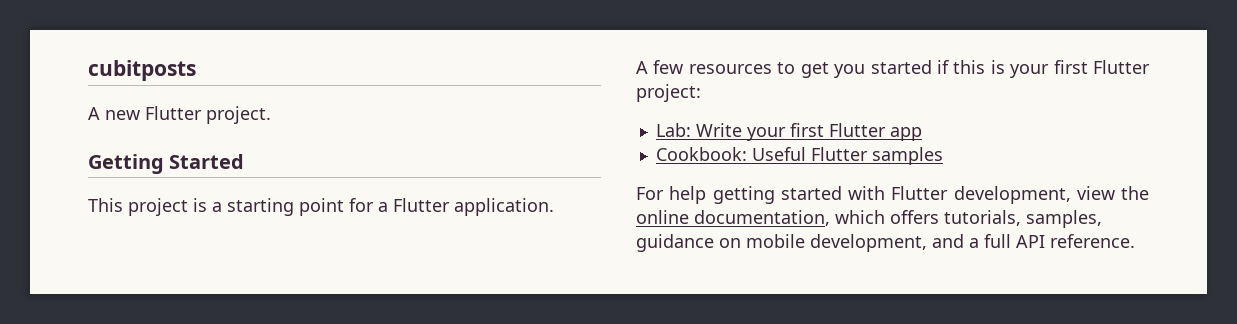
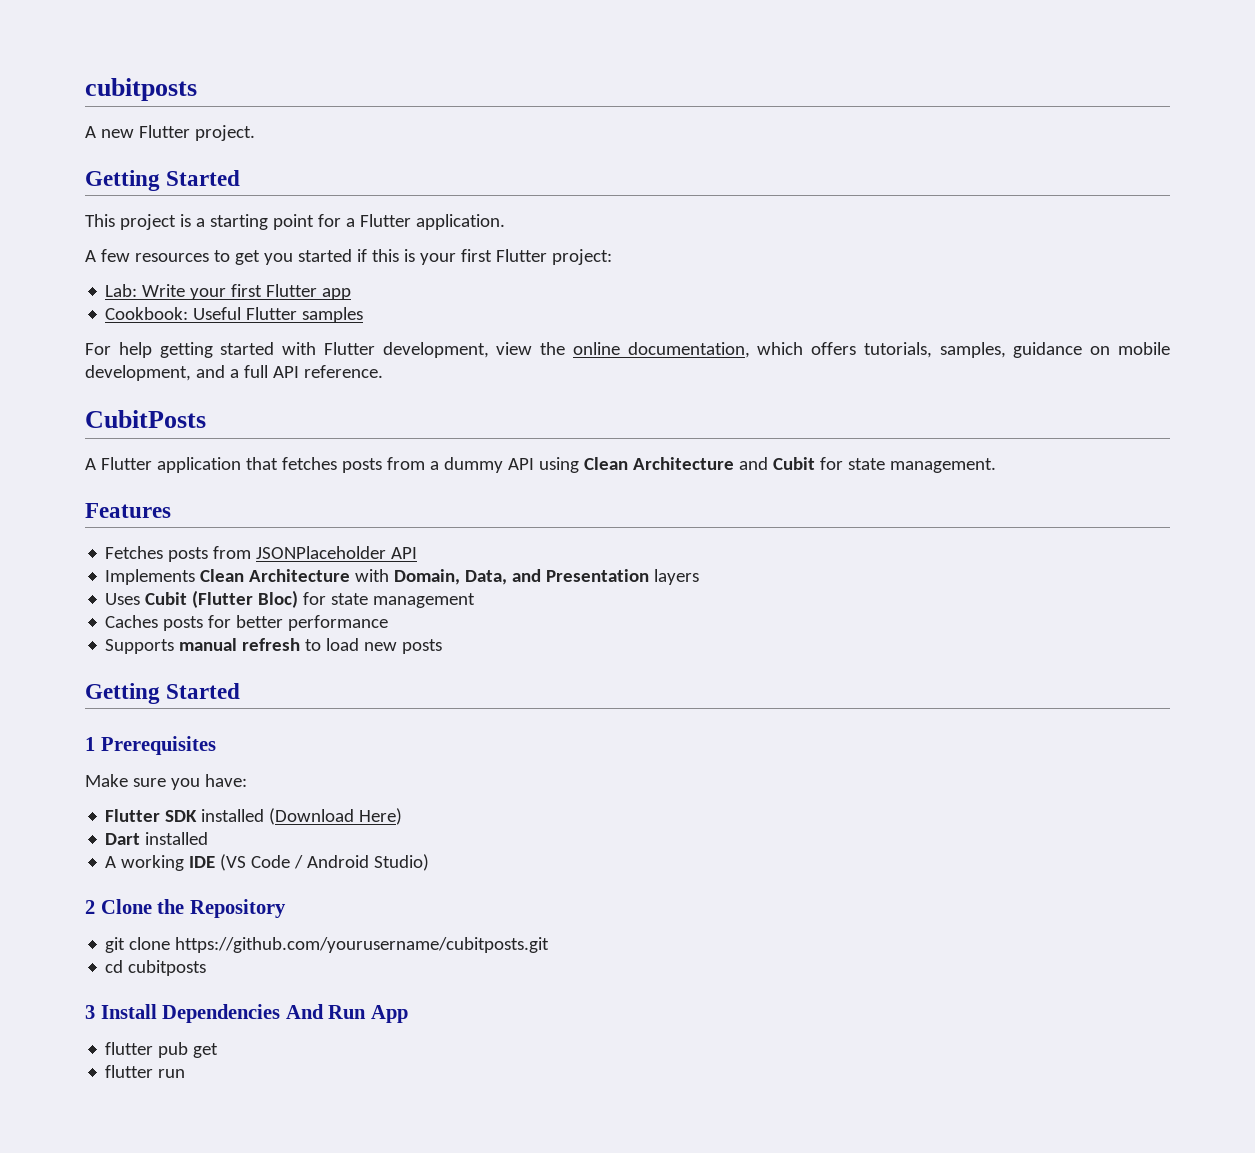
(1135, 241) none -> [85,410,206,428] [85,457,996,473] [85,503,171,518] [105,546,418,562] [105,569,700,585] [105,590,476,608] [105,615,389,631] [105,638,443,654] [85,683,241,704] [85,736,216,755] [85,774,247,790] [105,808,403,825] [105,832,209,845] [105,854,430,871] [85,899,286,918] [105,937,550,953] [105,960,207,976] [85,1004,408,1023] [105,1042,219,1058] [105,1065,186,1078] // CubitPosts // A Flutter application that fetches posts from a dummy API using Clean Architecture and Cubit for state management. // Features // Fetches posts from JSONPlaceholder API // Implements Clean Architecture with Domain, Data, and Presentation layers // Uses Cubit (Flutter Bloc) for state management // Caches posts for better performance // Supports manual refresh to load new posts // Getting Started // 1 Prerequisites // Make sure you have: // Flutter SDK installed (Download Here) // Dart installed // A working IDE (VS Code / Android Studio) // 2 Clone the Repository // git clone https://github.com/yourusername/cubitposts.git // cd cubitposts // 3 Install Dependencies And Run App // flutter pub get // flutter run

